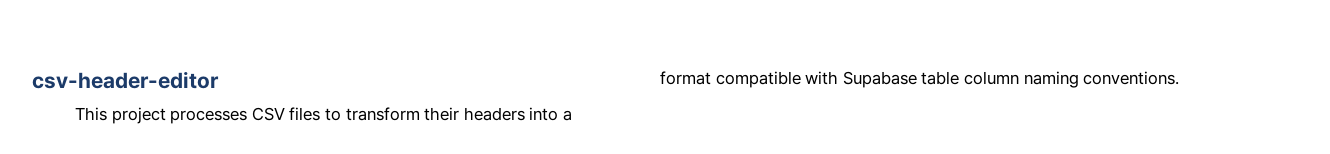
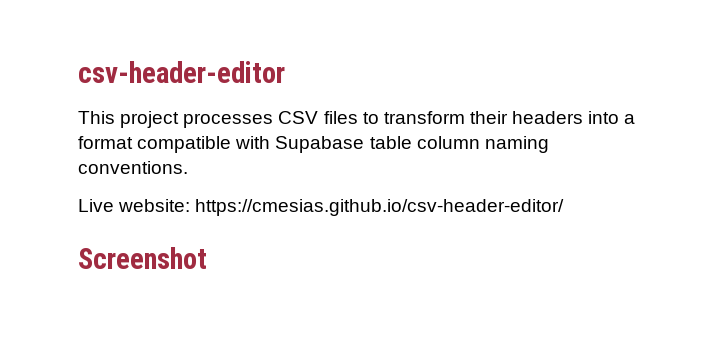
(1180, 78) none -> [78,199,565,216] [78,247,207,269] // Live website: https://cmesias.github.io/csv-header-editor/ // Screenshot

